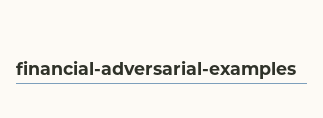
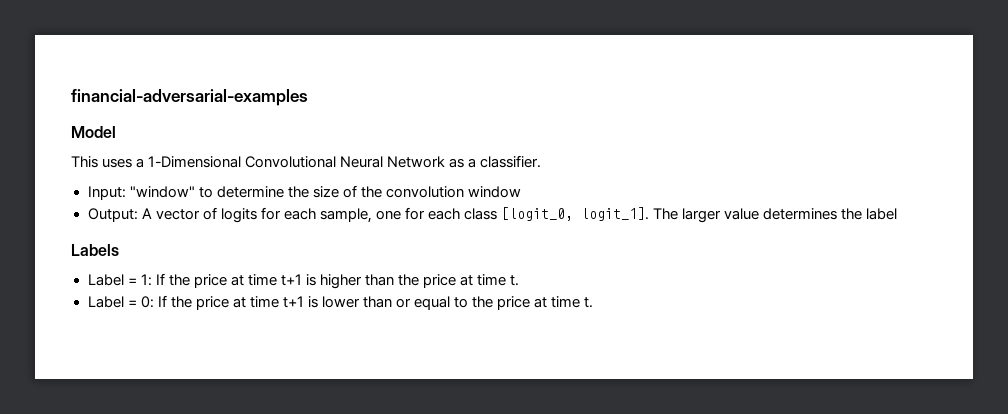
(296, 69) none -> [71,126,116,138] [71,155,542,168] [87,185,521,200] [87,207,898,223] [71,244,119,256] [87,273,520,289] [87,295,594,310] // Model // This uses a 1-Dimensional Convolutional Neural Network as a classifier. // Input: "window" to determine the size of the convolution window // Output: A vector of logits for each sample, one for each class [logit_0, logit_1]. The larger value determines the label // Labels // Label = 1: If the price at time t+1 is higher than the price at time t. // Label = 0: If the price at time t+1 is lower than or equal to the price at time t.

